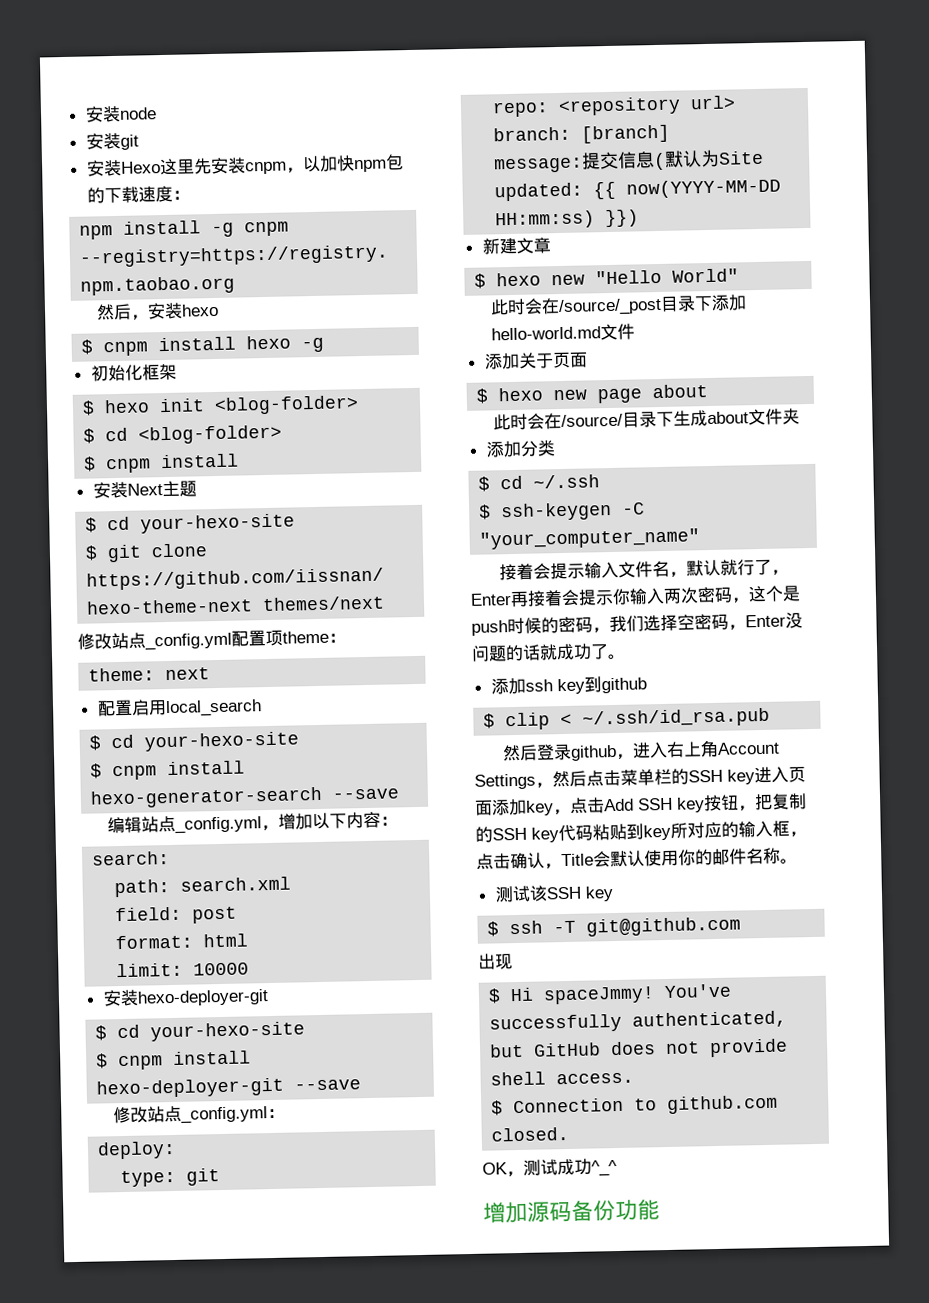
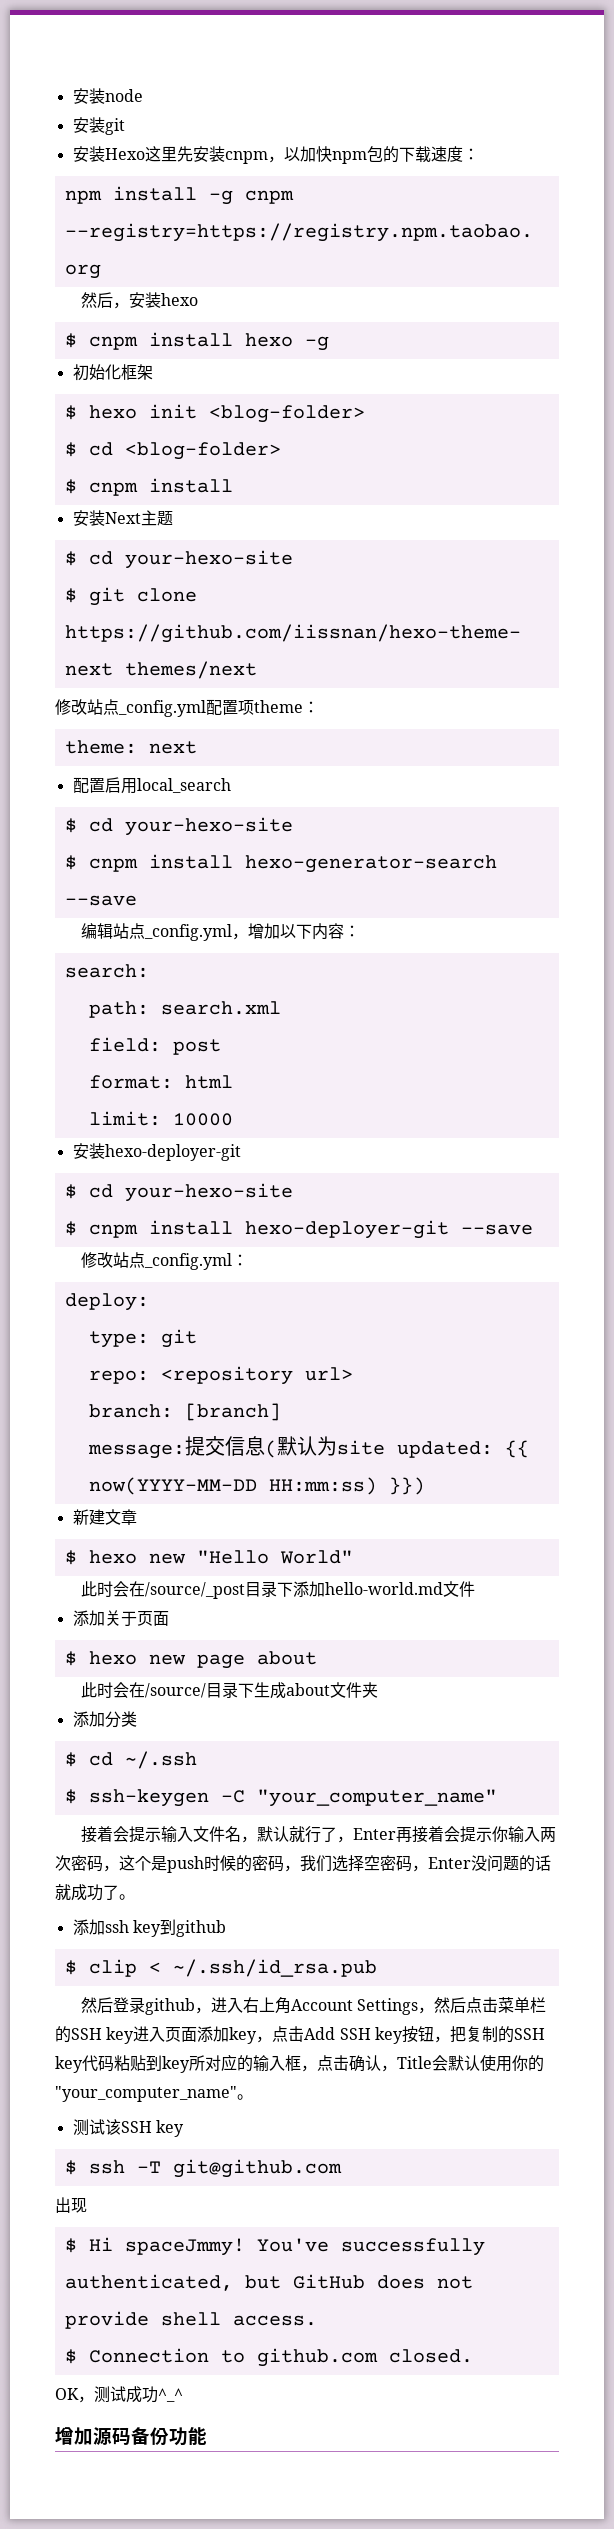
[718,150,765,165] Site -> [336,1440,385,1455] site
[712,847,781,866] 邮件名称 -> [55,2086,237,2102] "your_computer_name"

